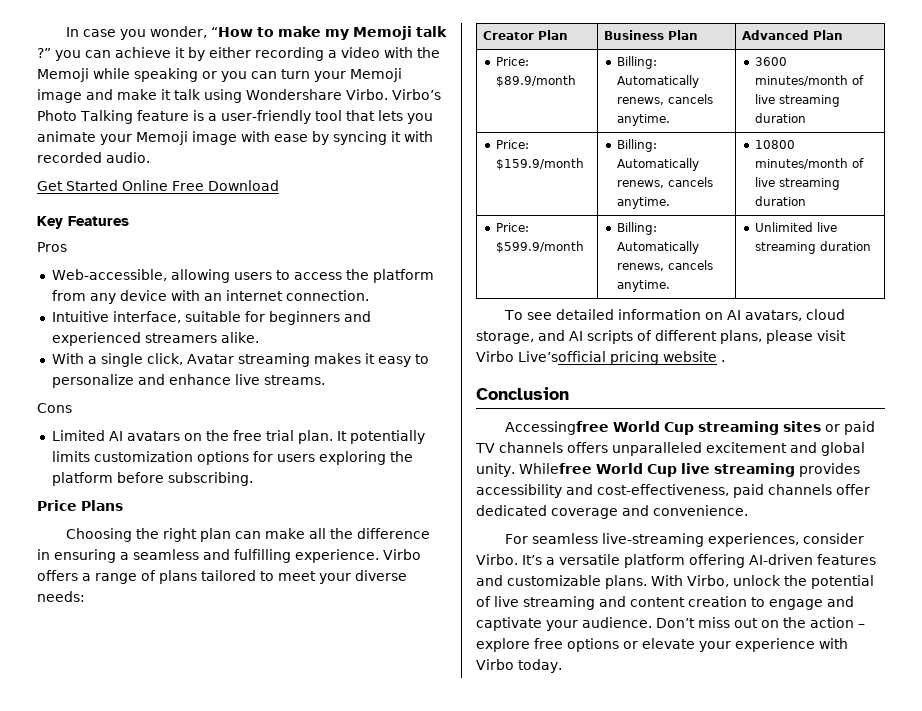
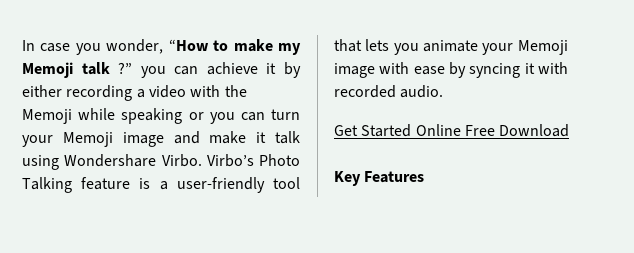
[37,242,67,252] [51,269,434,283] [51,290,369,304] [51,311,371,325] [51,332,259,346] [51,353,429,367] [51,374,325,388] [37,403,72,413] [51,430,425,444] [51,451,413,465] [51,472,253,486] [37,500,123,511] [65,528,430,542] [37,549,421,563] [37,570,407,584] [37,591,85,602] [483,30,569,40] [604,30,699,40] [742,30,844,40] [496,57,530,66] [496,75,577,87] [617,56,658,69] [617,75,700,88] [617,94,714,105] [617,114,671,126] [755,57,788,66] [755,75,865,86] [755,94,841,107] [755,113,807,123] [496,140,530,149] [496,158,585,170] [617,139,658,152] [617,158,700,171] [617,177,714,188] [617,197,671,209] [755,140,796,149] [755,158,865,169] [755,177,841,190] [755,196,807,206] [496,223,530,232] [496,241,585,253] [617,222,658,235] [617,241,700,254] [617,260,714,271] [617,280,671,292] [755,222,838,232] [755,241,872,254] [503,309,845,321] [476,330,846,344] [476,351,725,365] [476,387,569,400] [504,421,875,435] [475,442,865,456] [476,463,860,477] [476,484,870,498] [476,505,748,519] [504,533,864,547] [476,554,876,568] [476,575,874,589] [476,596,854,610] [476,617,865,631] [476,638,848,652] [476,659,562,673] // Pros // Web-accessible, allowing users to access the platform from any device with an internet connection. // Intuitive interface, suitable for beginners and experienced streamers alike. // With a single click, Avatar streaming makes it easy to personalize and enhance live streams. // Cons // Limited AI avatars on the free trial plan. It potentially limits customization options for users exploring the platform before subscribing. // Price Plans // Choosing the right plan can make all the difference in ensuring a seamless and fulfilling experience. Virbo offers a range of plans tailored to meet your diverse needs: // Creator Plan | Business Plan | Advanced Plan // Price: $89.9/month | Billing: Automatically renews, cancels anytime. | 3600 minutes/month of live streaming duration // Price: $159.9/month | Billing: Automatically renews, cancels anytime. | 10800 minutes/month of live streaming duration // Price: $599.9/month | Billing: Automatically renews, cancels anytime. | Unlimited live streaming duration // To see detailed information on AI avatars, cloud storage, and AI scripts of different plans, please visit Virbo Live’sofficial pricing website . // Conclusion // Accessingfree World Cup streaming sites or paid TV channels offers unparalleled excitement and global unity. Whilefree World Cup live streaming provides accessibility and cost-effectiveness, paid channels offer dedicated coverage and convenience. // For seamless live-streaming experiences, consider Virbo. It’s a versatile platform offering AI-driven features and customizable plans. With Virbo, unlock the potential of live streaming and content creation to engage and captivate your audience. Don’t miss out on the action – explore free options or elevate your experience with Virbo today. -> (425, 177) none

